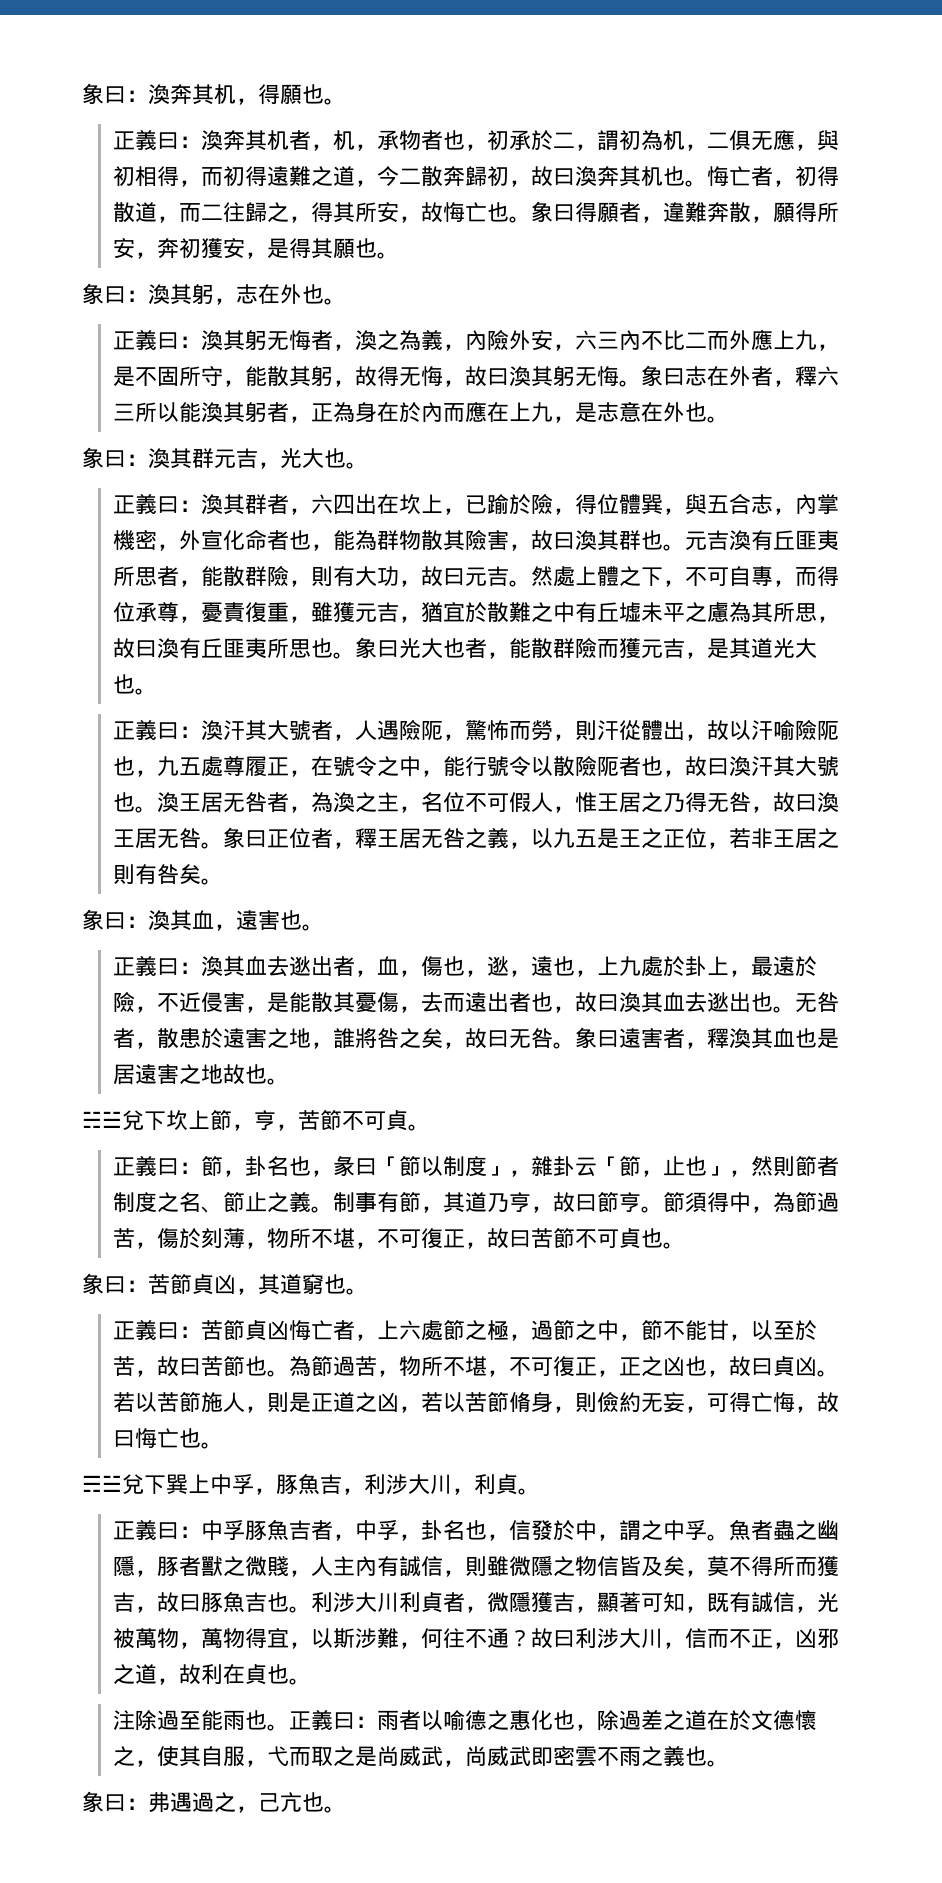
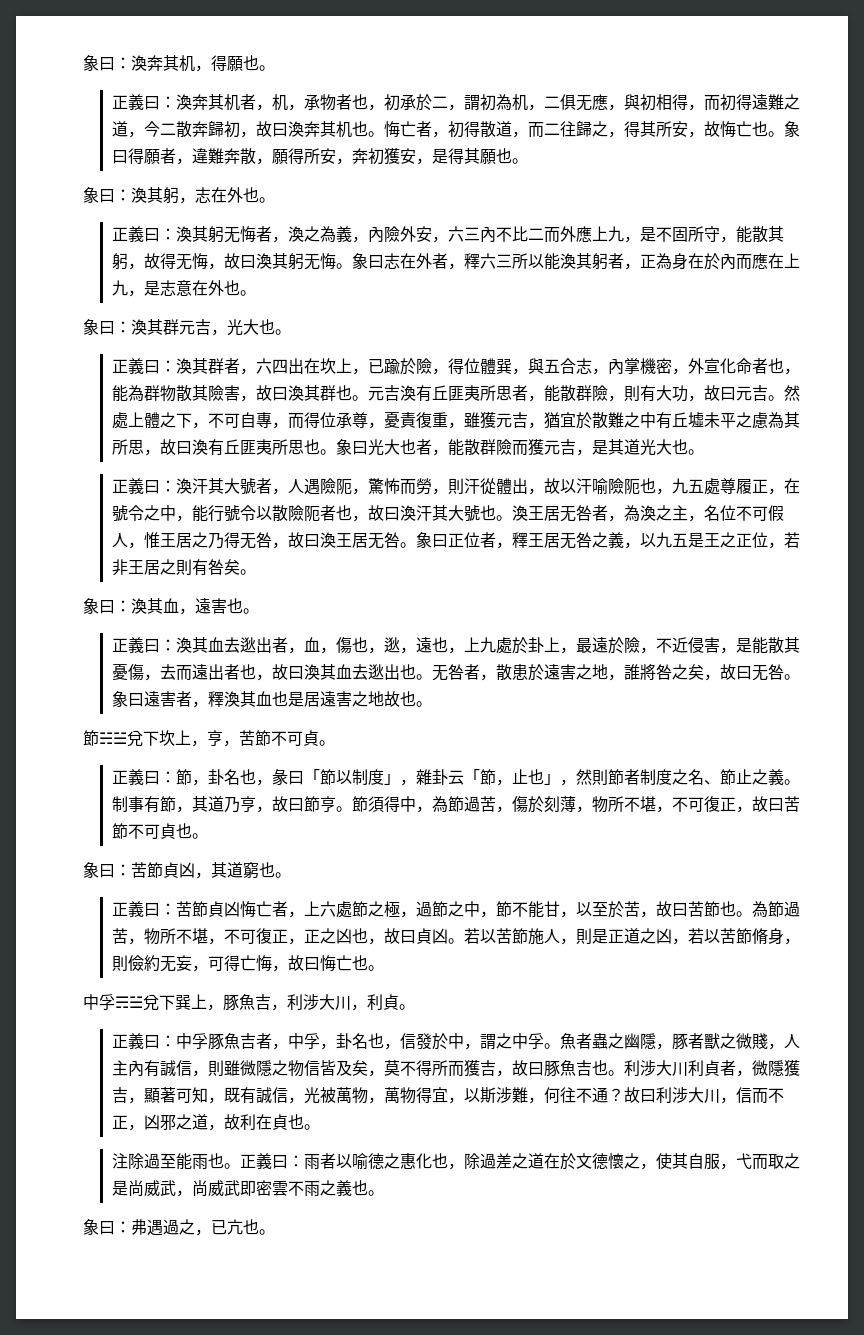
(290, 1081) none -> [83,730,99,746] 節
[210,1110,232,1130] 節 -> (191, 737) none
(224, 1445) none -> [83,994,115,1010] 中孚
[210,1474,254,1495] 中孚 -> (207, 1001) none
[258,1793,280,1812] 己 -> [211,1220,227,1235] 已

